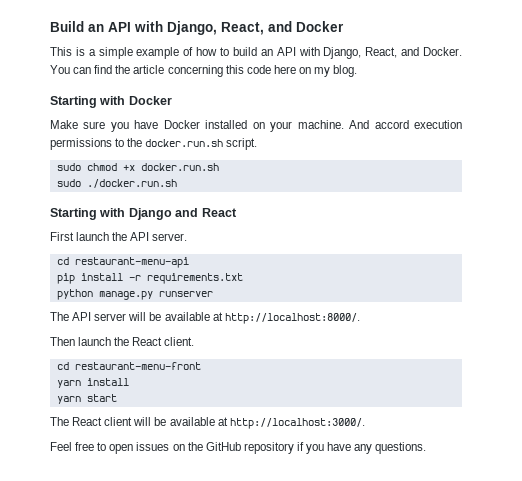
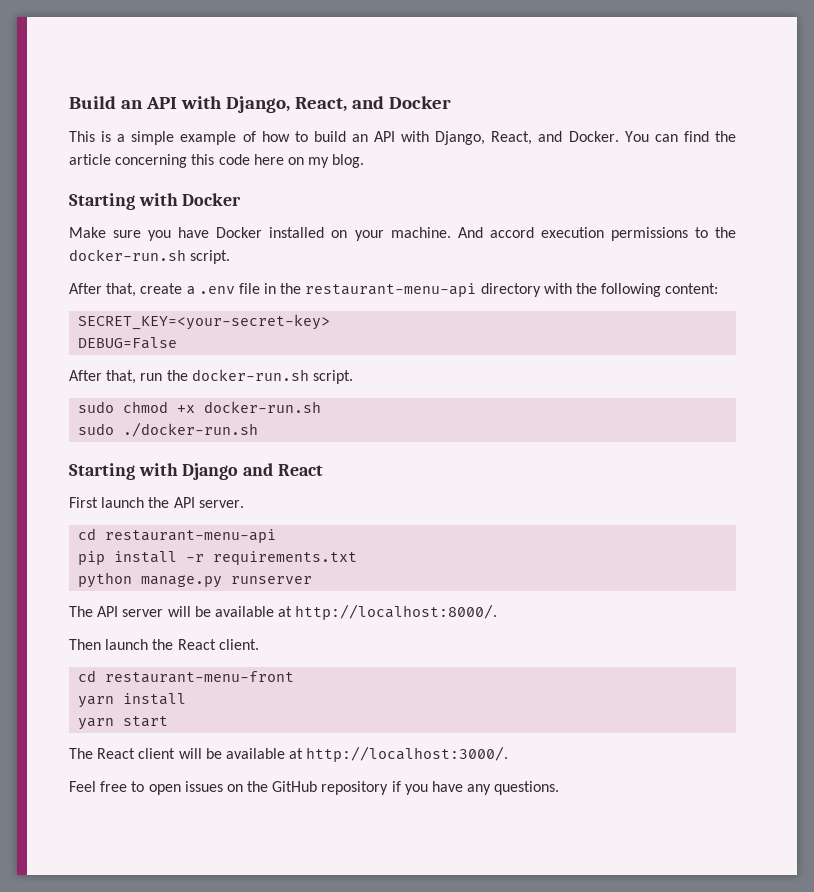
[145,139,224,147] docker.run.sh -> [69,249,231,264] [69,283,719,297] [78,314,331,330] [78,337,178,349] [69,369,309,384] docker-run.sh script. // After that, create a .env file in the restaurant-menu-api directory with the following content: // SECRET_KEY=<your-secret-key> // DEBUG=False // After that, run the docker-run.sh
[140,163,219,171] [56,179,177,188] docker.run.sh // sudo ./docker.run.sh -> [204,401,322,413] [78,422,259,437] docker-run.sh // sudo ./docker-run.sh

